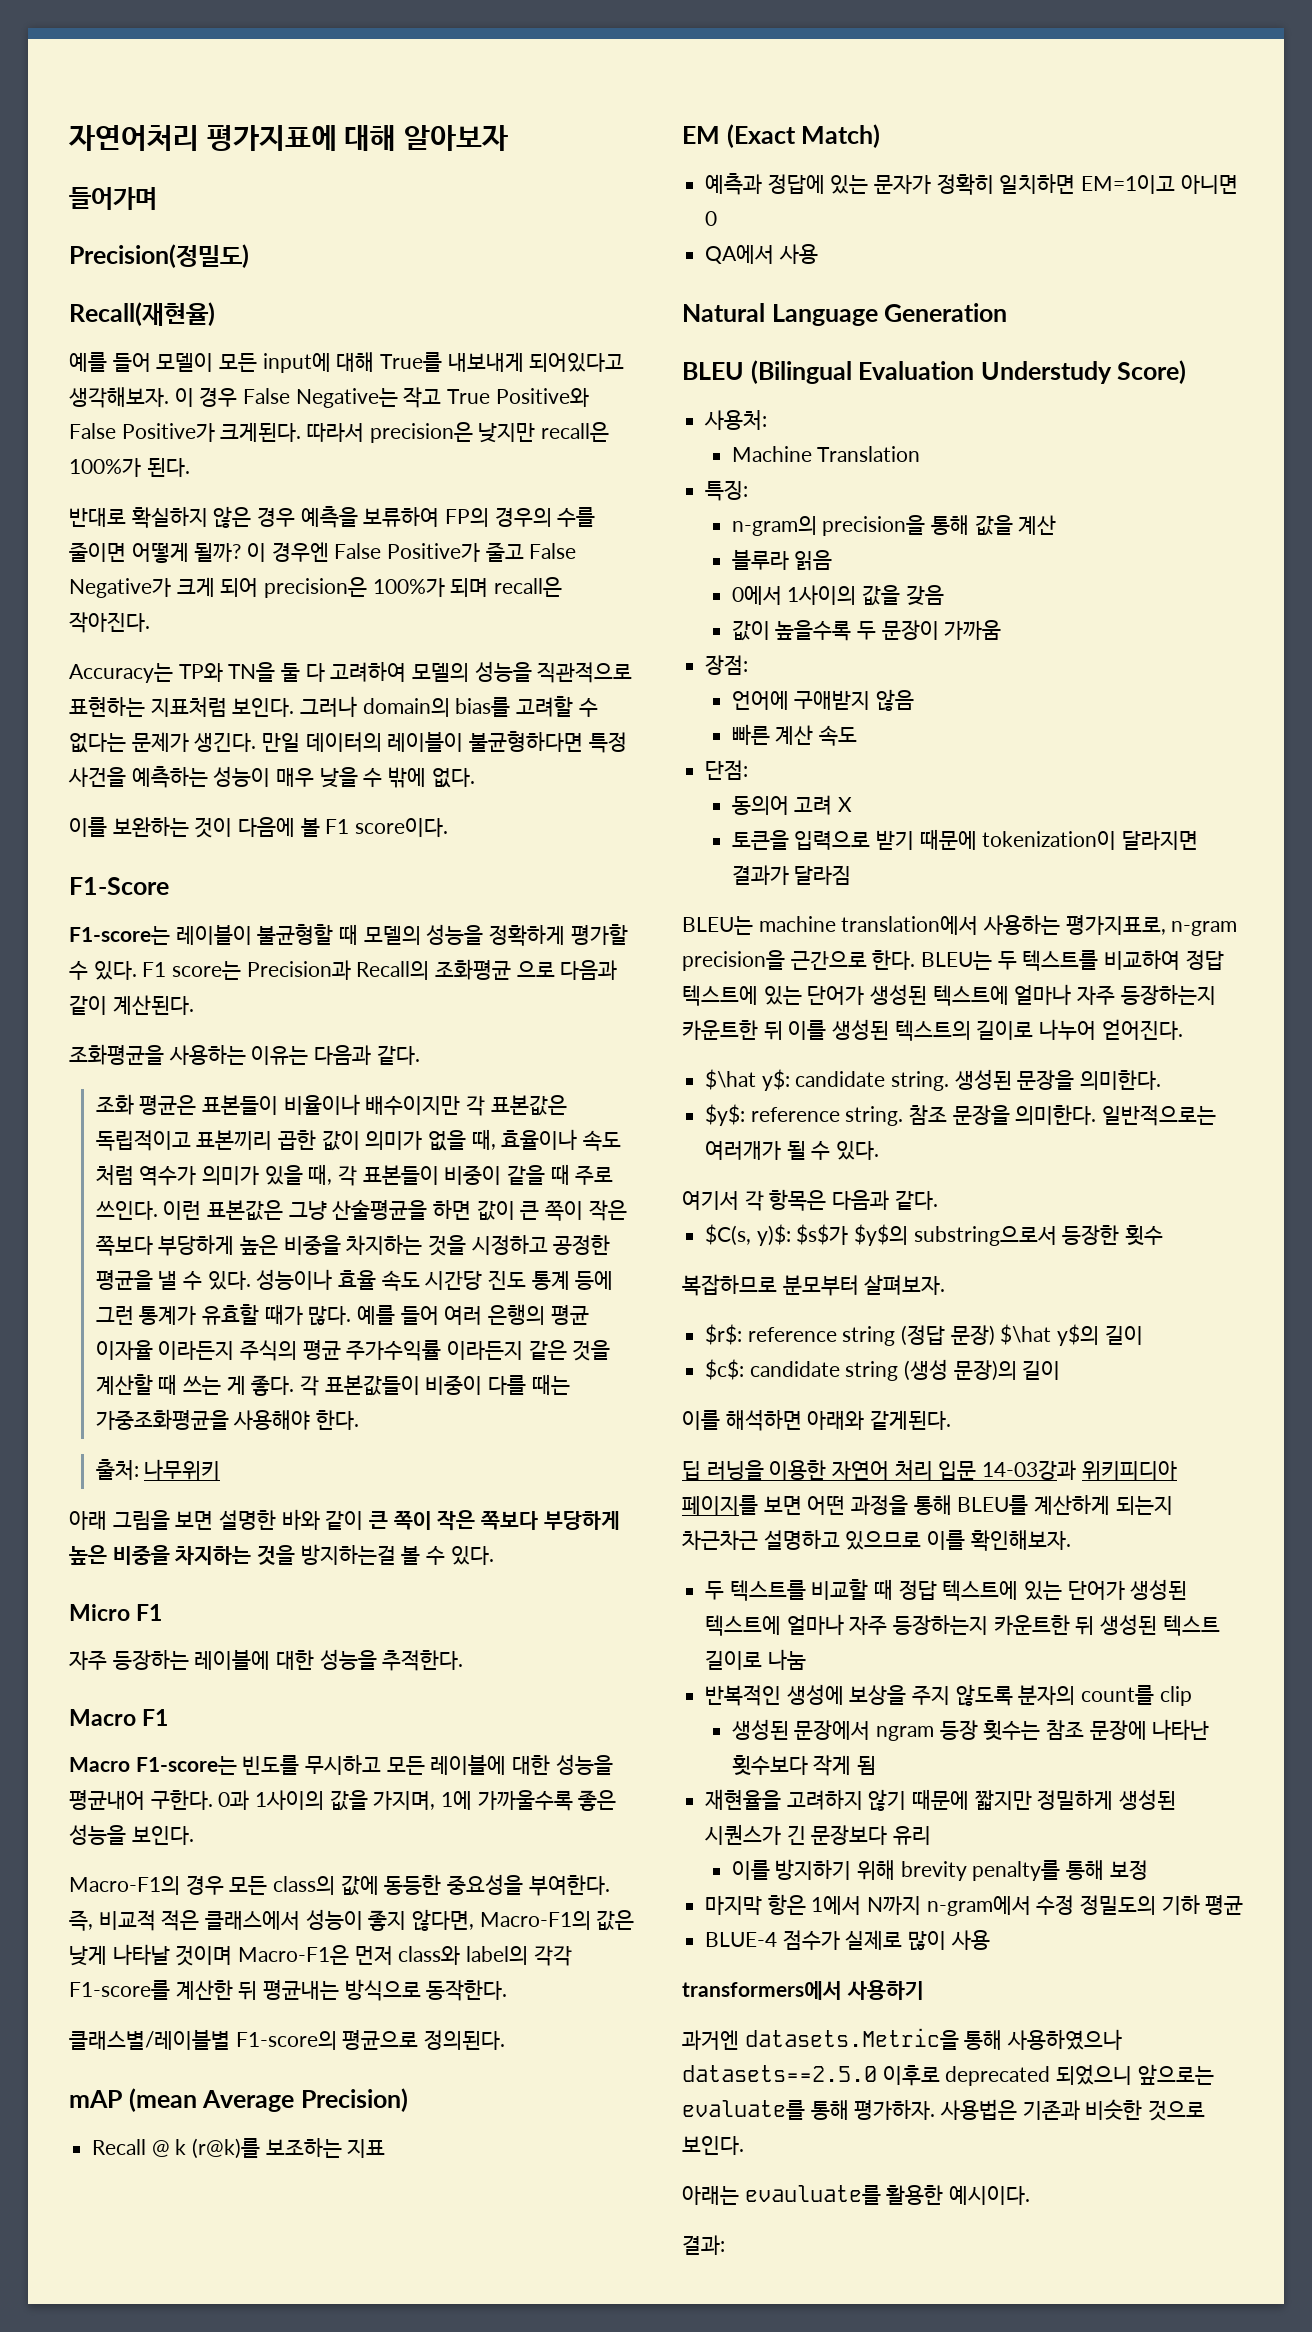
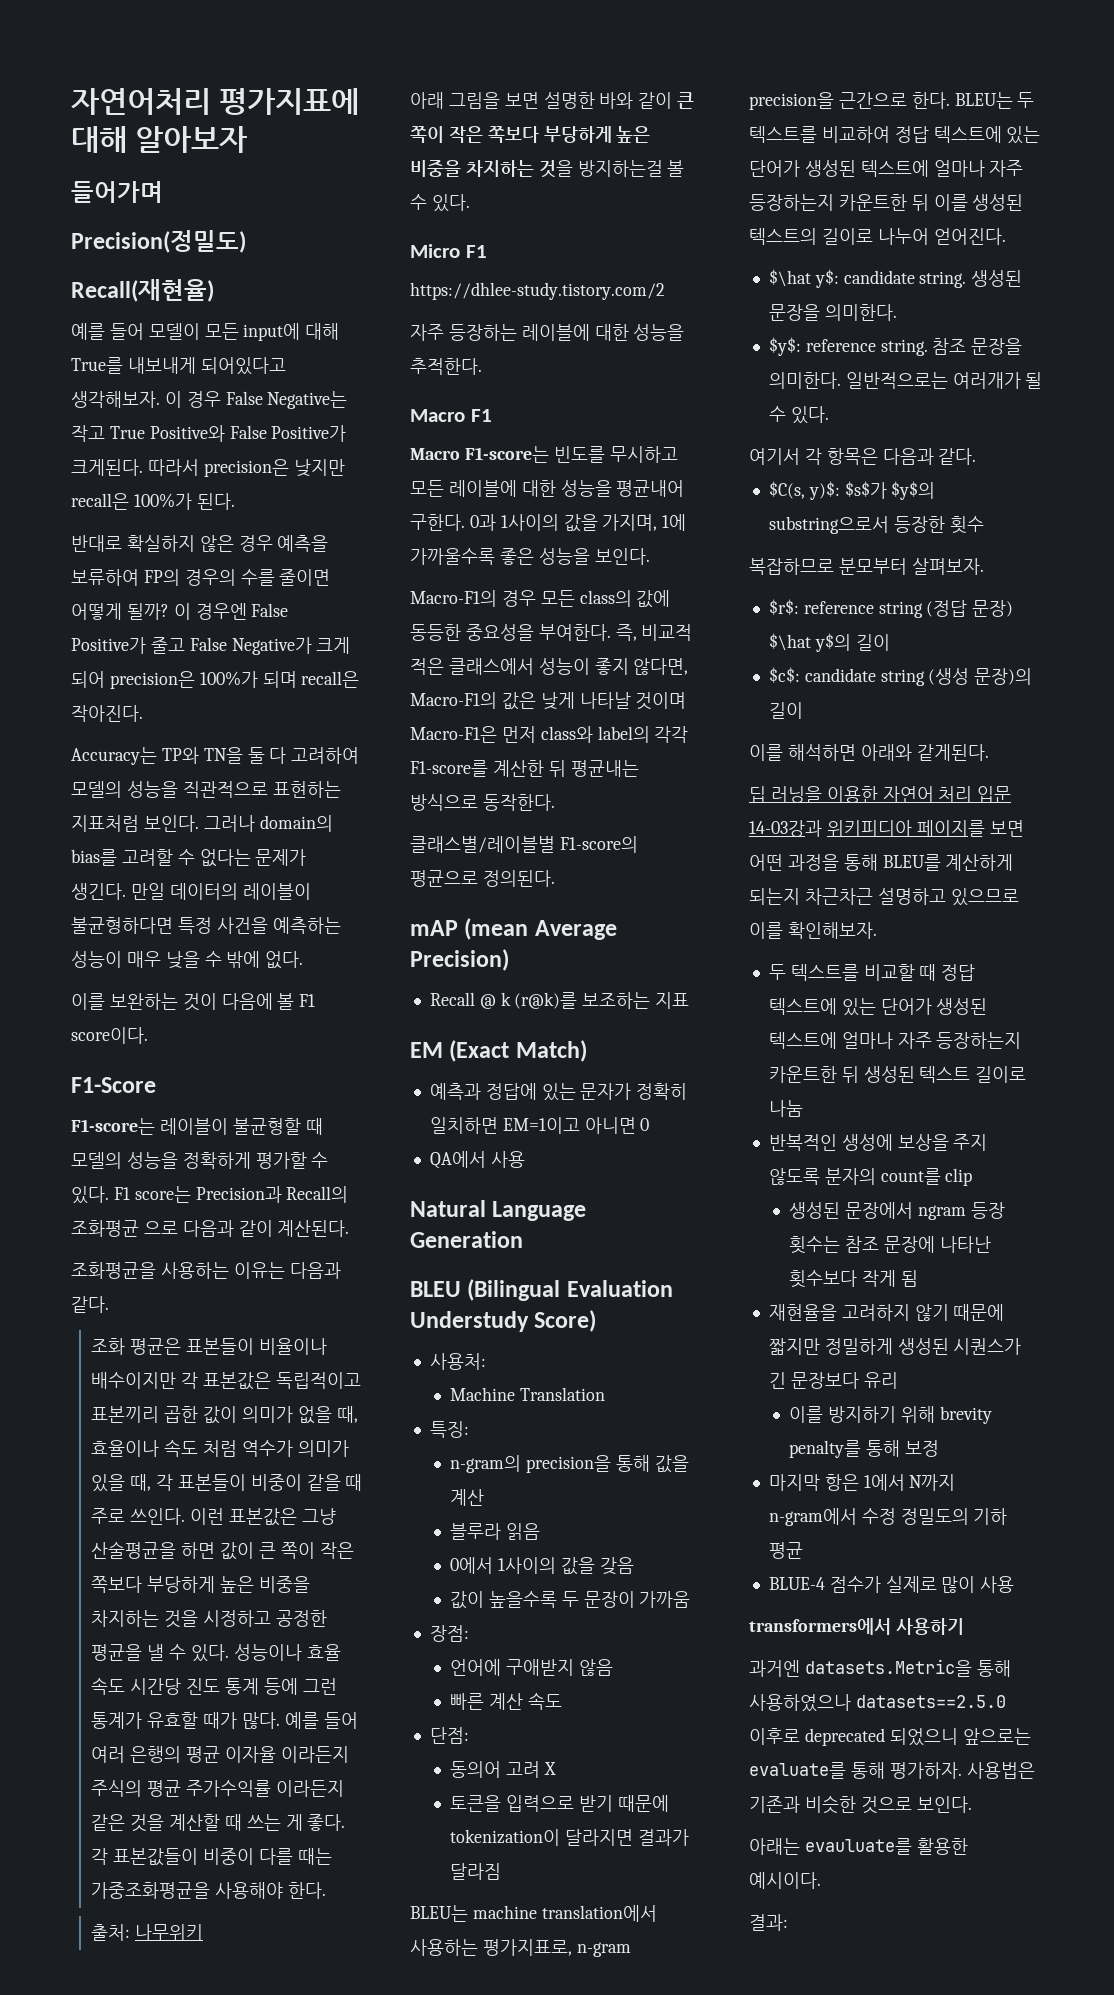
(163, 1612) none -> [410,282,665,300] // https://dhlee-study.tistory.com/2

